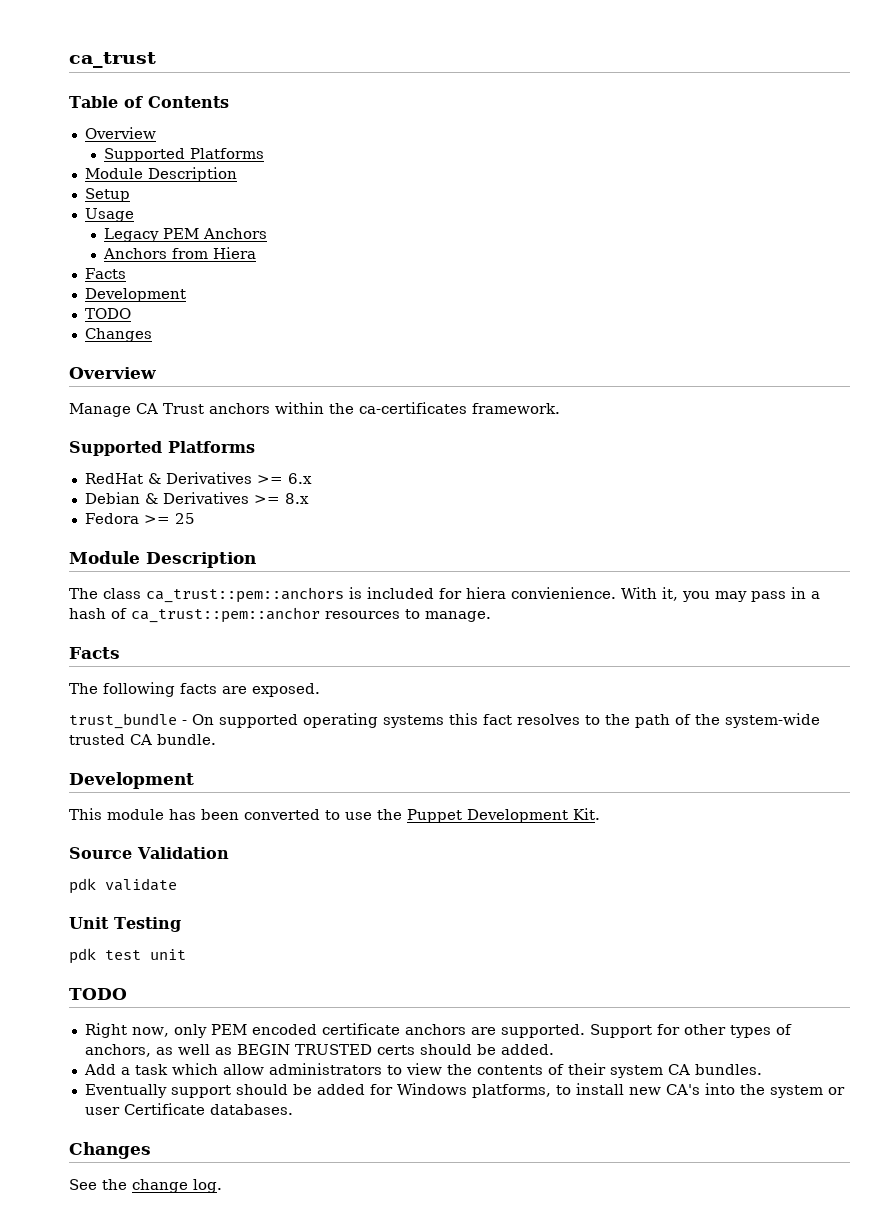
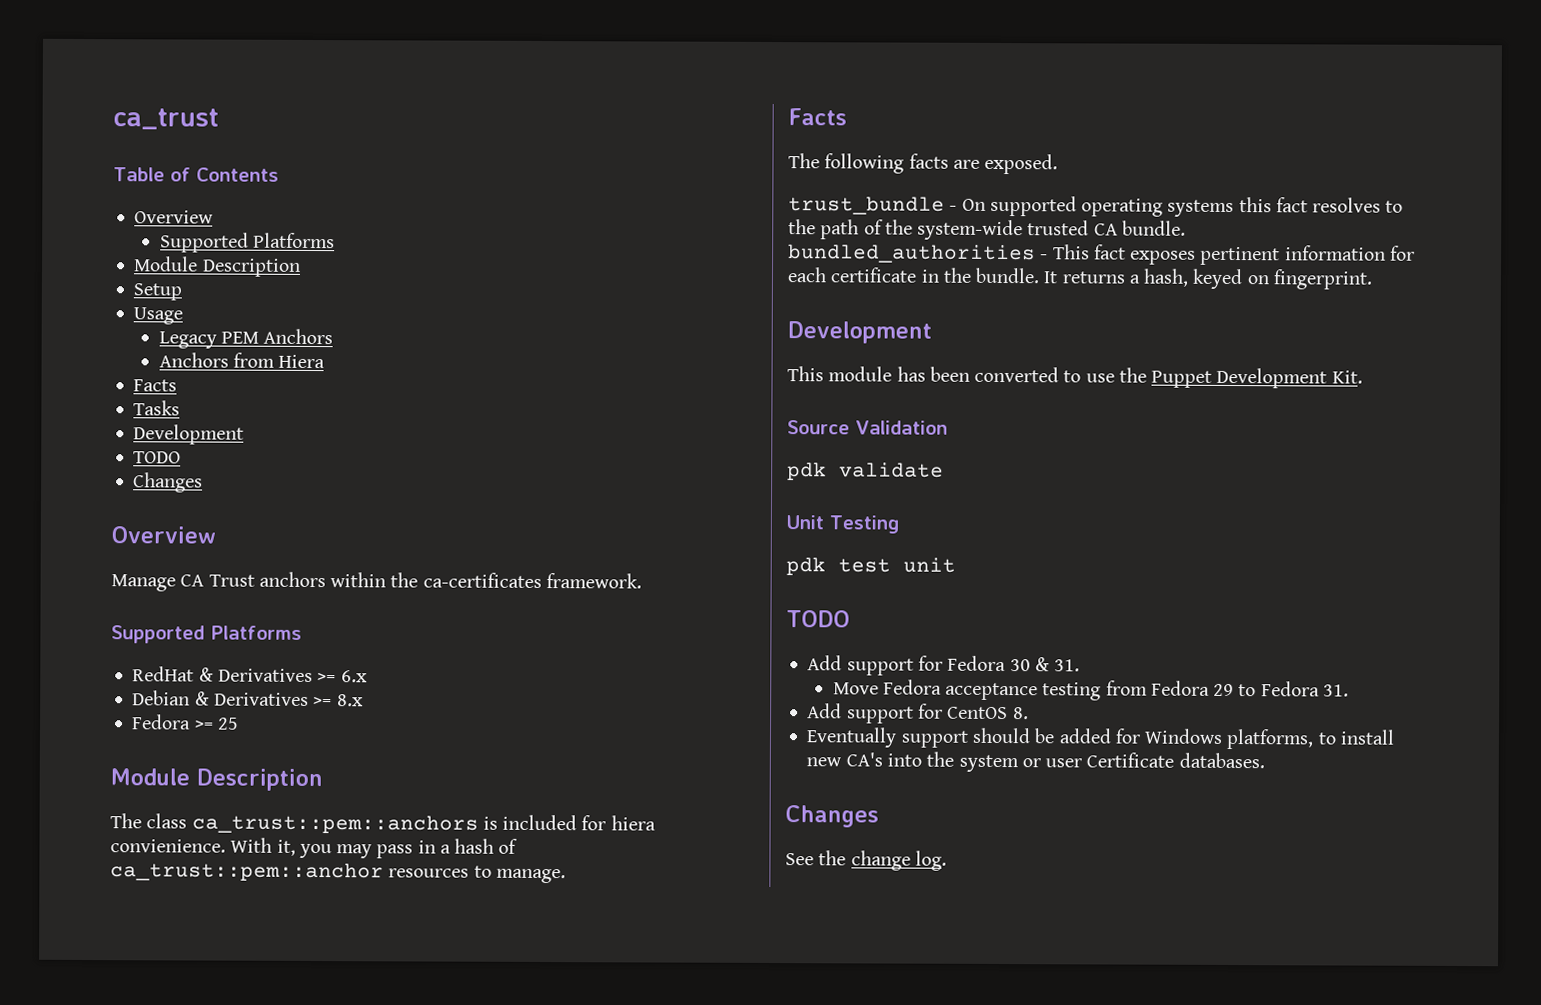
(126, 273) none -> [133,400,181,416] // Tasks
(216, 739) none -> [788,244,1415,266] [787,267,1373,290] bundled_authorities - This fact exposes pertinent information for each certificate in the bundle. It returns a hash, keyed on fingerprint.
[84,1023,792,1038] [84,1044,554,1057] [83,1063,762,1078] Right now, only PEM encoded certificate anchors are supported. Support for other types of anchors, as well as BEGIN TRUSTED certs should be added. // Add a task which allow administrators to view the contents of their system CA bundles. -> [807,655,1081,676] [832,679,1349,701] [807,703,1029,724] Add support for Fedora 30 & 31. // Move Fedora acceptance testing from Fedora 29 to Fedora 31. // Add support for CentOS 8.

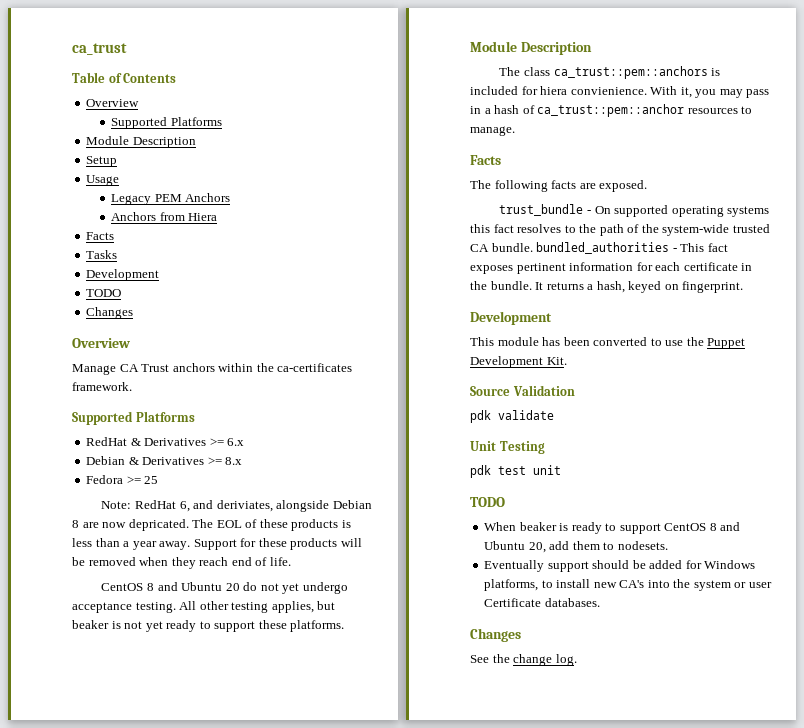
(239, 723) none -> [101,500,372,512] [72,519,351,531] [72,538,362,550] [72,557,291,569] [101,582,348,594] [72,601,336,613] [72,620,345,632] // Note: RedHat 6, and deriviates, alongside Debian 8 are now depricated. The EOL of these products is less than a year away. Support for these products will be removed when they reach end of life. // CentOS 8 and Ubuntu 20 do not yet undergo acceptance testing. All other testing applies, but beaker is not yet ready to support these platforms.
[807,655,1081,676] [832,679,1349,701] [807,703,1029,724] Add support for Fedora 30 & 31. // Move Fedora acceptance testing from Fedora 29 to Fedora 31. // Add support for CentOS 8. -> [484,522,741,534] [484,541,668,553] When beaker is ready to support CentOS 8 and Ubuntu 20, add them to nodesets.

